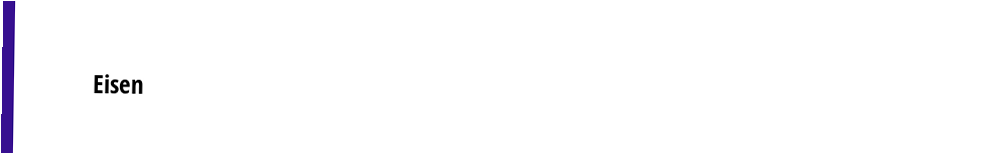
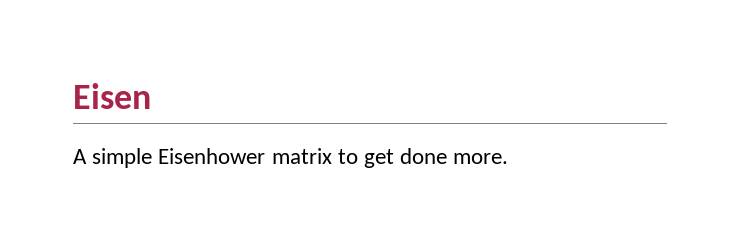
(145, 84) none -> [73,148,509,168] // A simple Eisenhower matrix to get done more.

